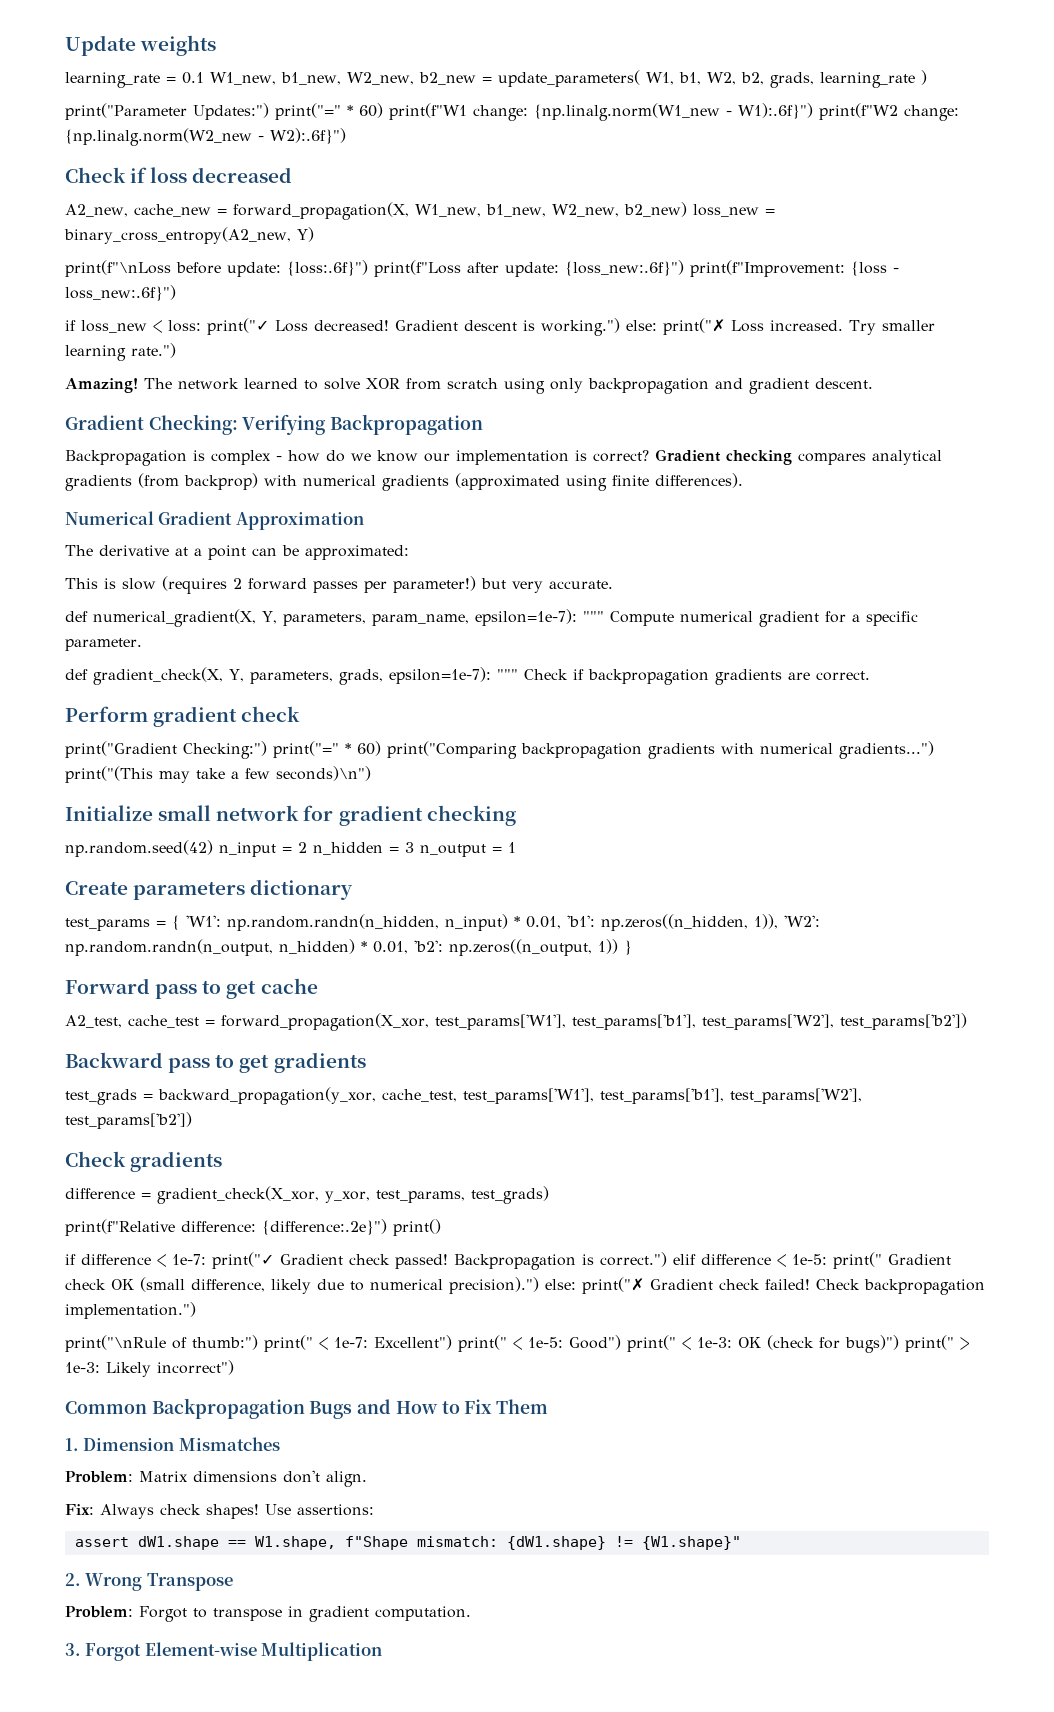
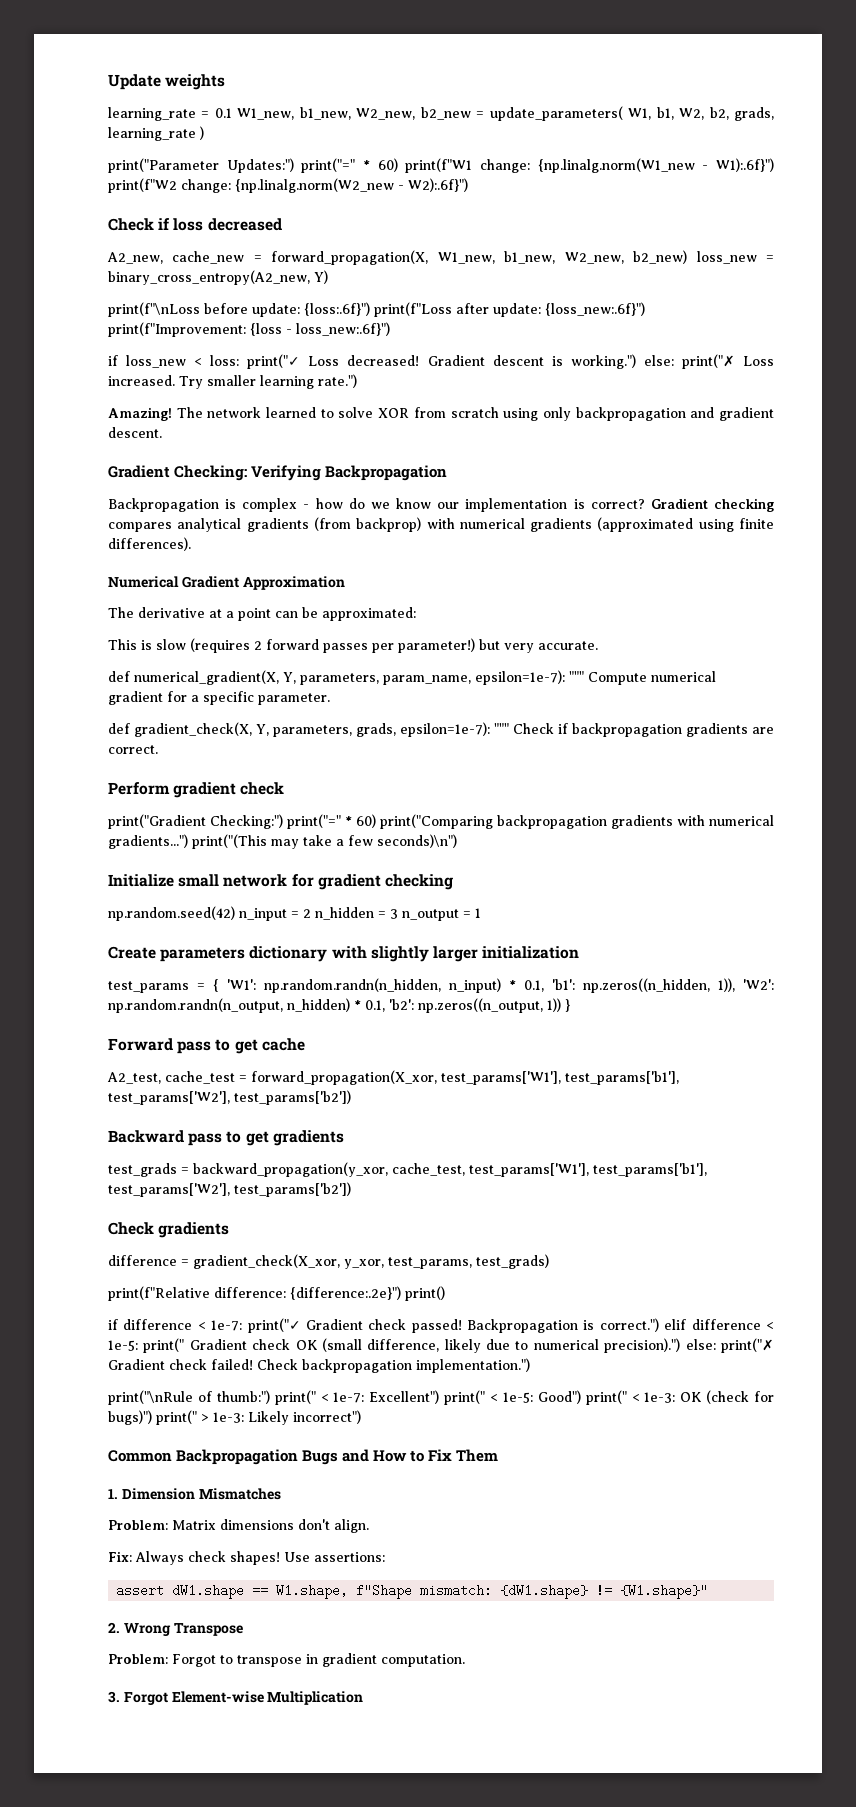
(354, 889) none -> [331,946,580,962] with slightly larger initialization
[526,916,561,929] 0.01, -> [524,980,544,992] 0.1,
[373,941,408,954] 0.01, -> [365,1000,385,1012] 0.1,

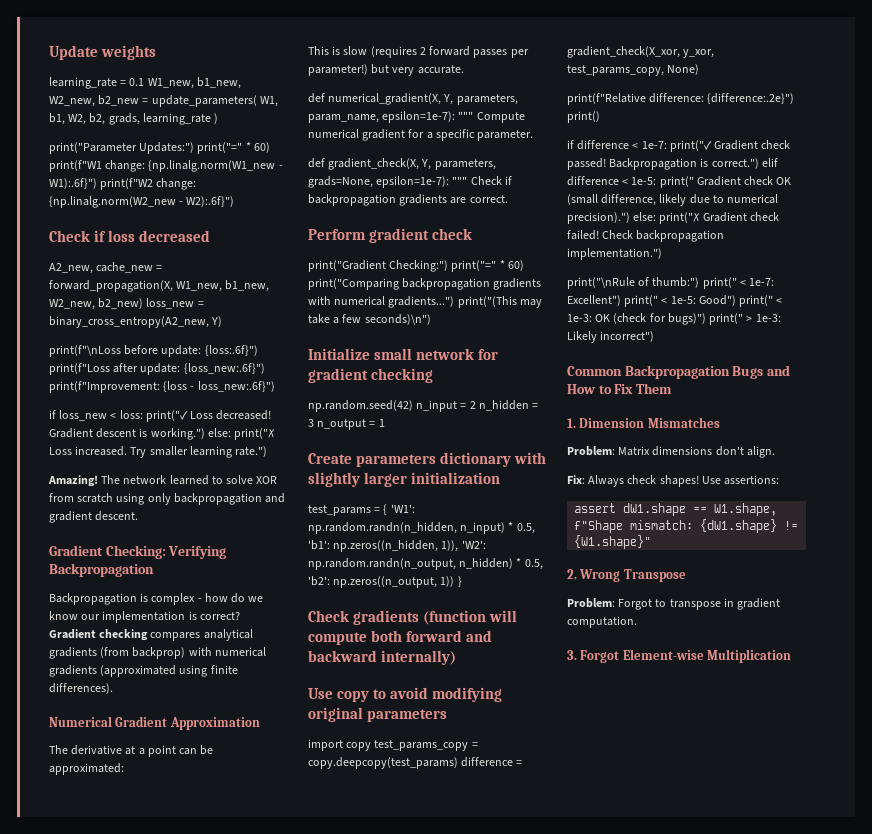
[356,723,396,737] grads, -> [308,176,373,188] grads=None,
[524,980,544,992] 0.1, -> [516,523,535,534] 0.5,
[365,1000,385,1012] 0.1, -> [524,559,543,570] 0.5,
[108,1038,305,1054] [107,1070,679,1085] [108,1090,351,1105] [108,1130,344,1146] [108,1162,707,1177] [108,1182,351,1197] [108,1222,230,1238] Forward pass to get cache // A2_test, cache_test = forward_propagation(X_xor, test_params['W1'], test_params['b1'], test_params['W2'], test_params['b2']) // Backward pass to get gradients // test_grads = backward_propagation(y_xor, cache_test, test_params['W1'], test_params['b1'], test_params['W2'], test_params['b2']) // Check gradients // -> [308,610,517,625] [308,630,492,645] [308,650,456,665] [308,687,502,702] [308,707,447,722] [308,739,478,751] [308,757,458,769] Check gradients (function will compute both forward and backward internally) // Use copy to avoid modifying original parameters // import copy test_params_copy = copy.deepcopy(test_params)
[388,1254,549,1269] test_params, test_grads) -> [567,64,700,76] test_params_copy, None)

